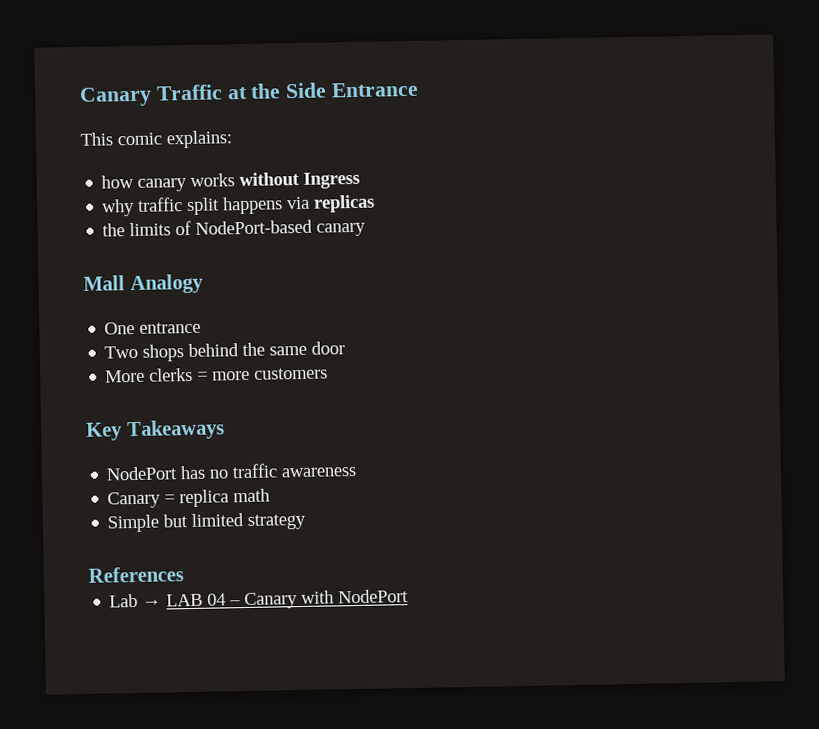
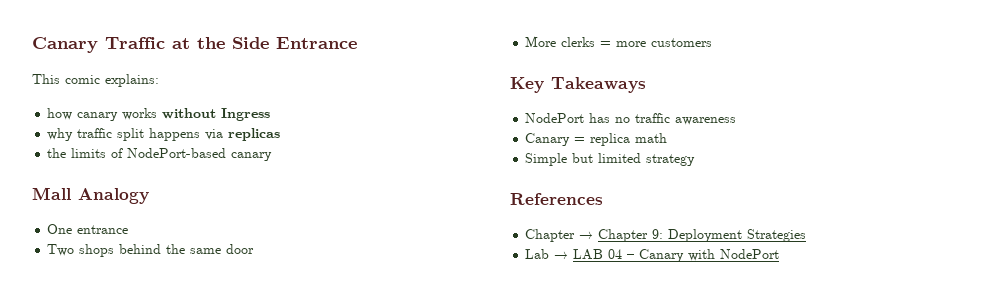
(184, 574) none -> [525,229,807,242] // Chapter → Chapter 9: Deployment Strategies

